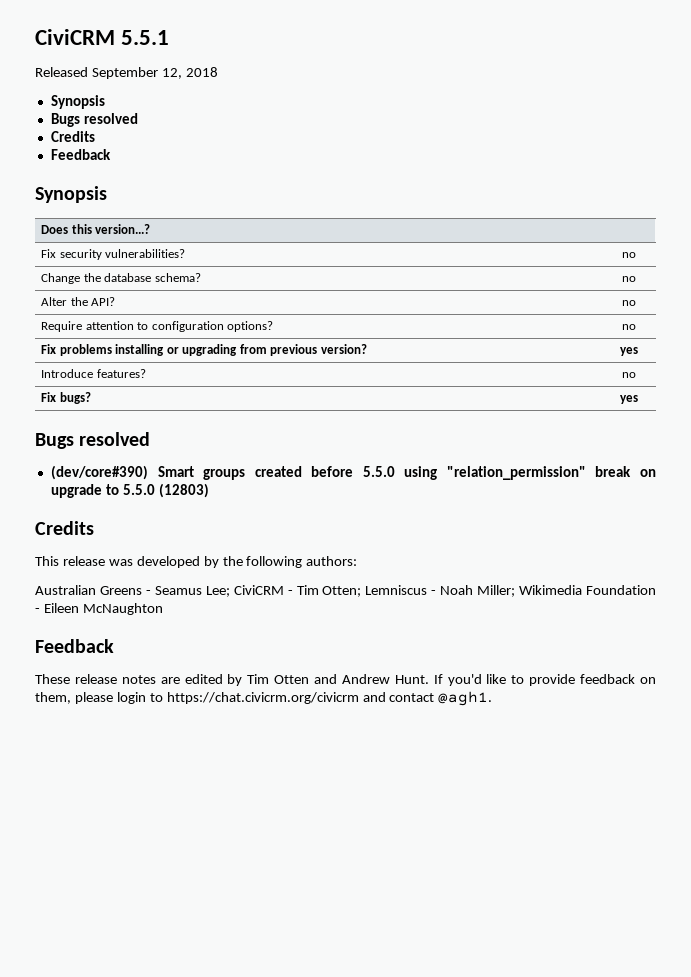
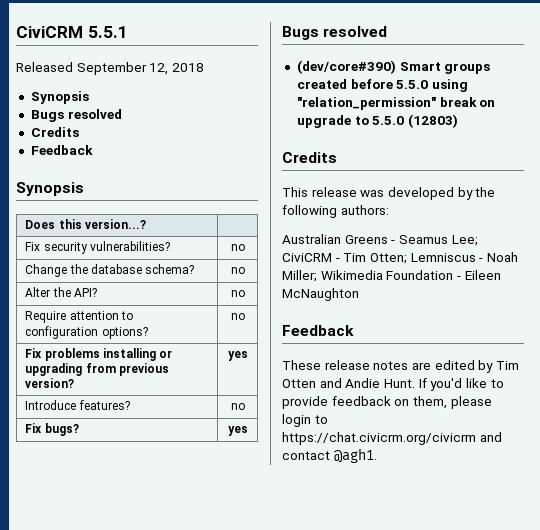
[341,674,390,684] Andrew -> [345,378,381,388] Andie

